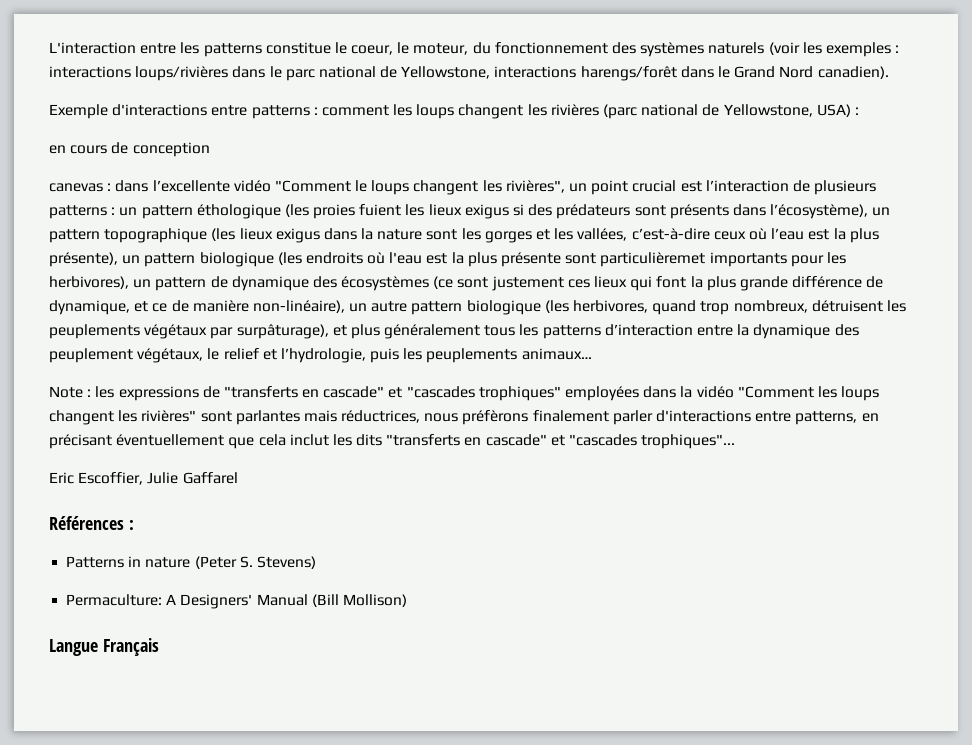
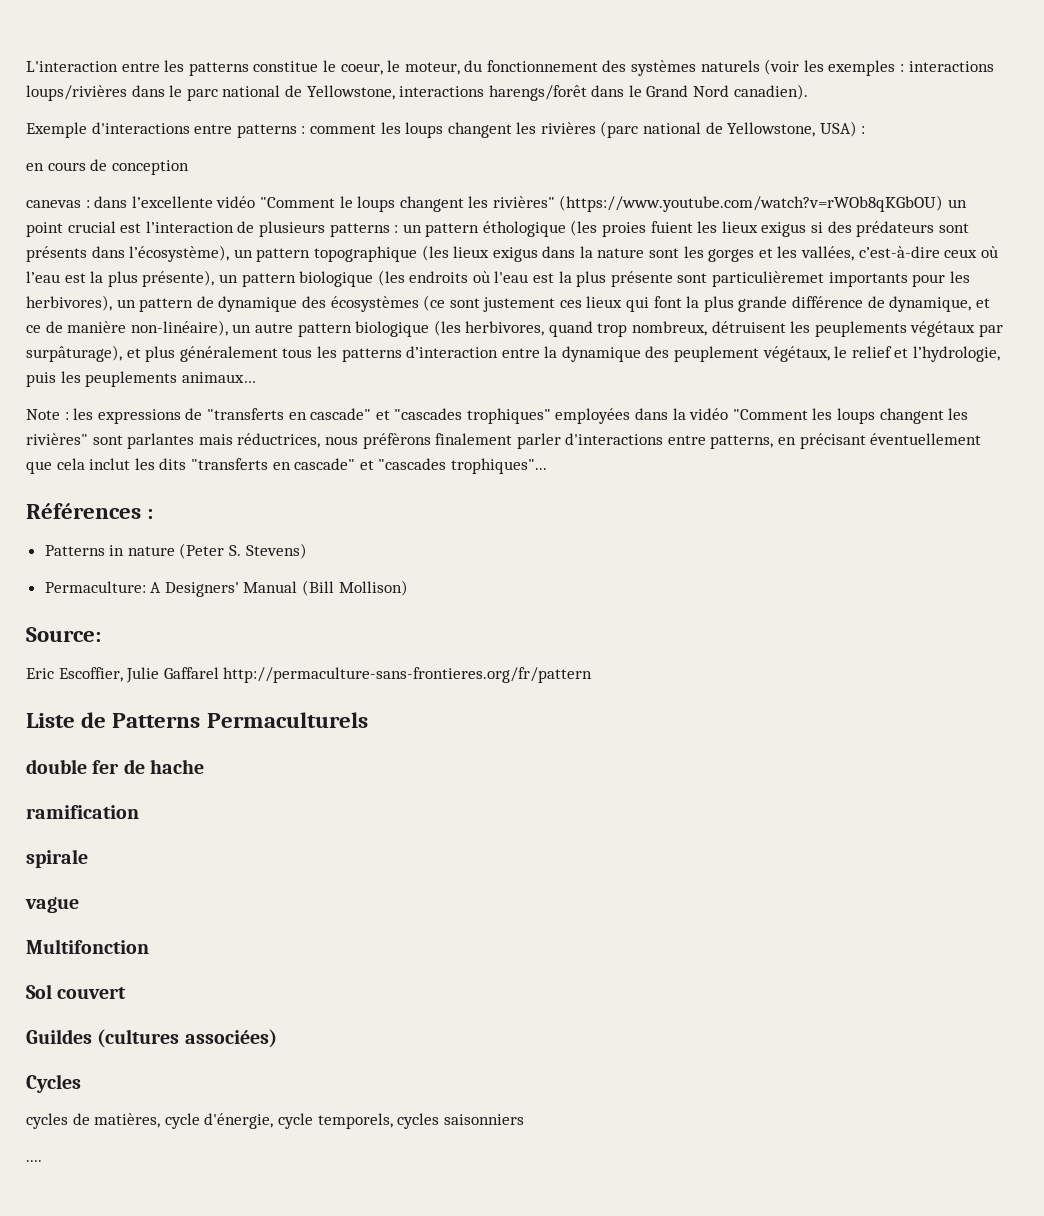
[505,180,565,193] rivières", -> [492,195,944,212] rivières" (https://www.youtube.com/watch?v=rWOb8qKGbOU)
[49,472,238,485] // Eric Escoffier, Julie Gaffarel -> (547, 466) none
[49,638,159,656] Langue Français -> [26,627,101,642] [26,667,593,683] [26,712,368,728] [26,759,204,774] [26,805,139,819] [26,849,88,868] [25,897,79,913] [26,939,149,954] [26,984,127,999] [26,1029,277,1048] [26,1074,81,1093] [26,1113,524,1129] [26,1160,42,1162] Source: // Eric Escoffier, Julie Gaffarel http://permaculture-sans-frontieres.org/fr/pattern // Liste de Patterns Permaculturels // double fer de hache // ramification // spirale // vague // Multifonction // Sol couvert // Guildes (cultures associées) // Cycles // cycles de matières, cycle d'énergie, cycle temporels, cycles saisonniers // ....

